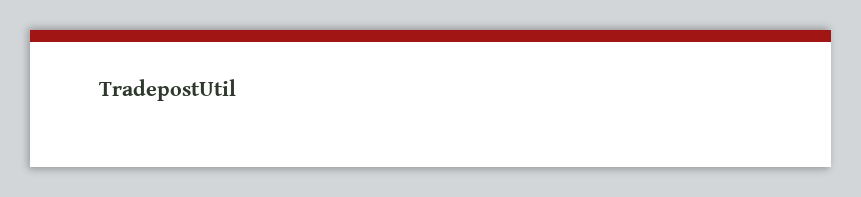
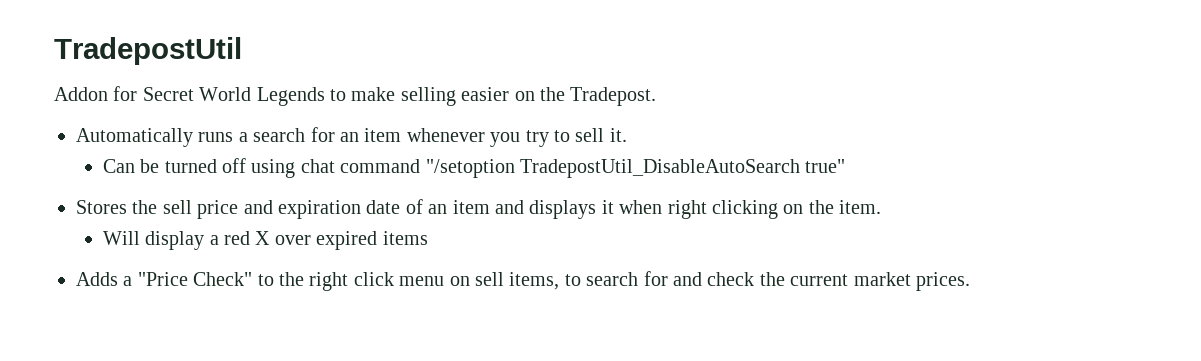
(236, 90) none -> [54,86,657,106] [76,127,627,147] [102,158,846,178] [76,199,882,219] [102,231,428,250] [76,271,970,291] // Addon for Secret World Legends to make selling easier on the Tradepost. // Automatically runs a search for an item whenever you try to sell it. // Can be turned off using chat command "/setoption TradepostUtil_DisableAutoSearch true" // Stores the sell price and expiration date of an item and displays it when right clicking on the item. // Will display a red X over expired items // Adds a "Price Check" to the right click menu on sell items, to search for and check the current market prices.

